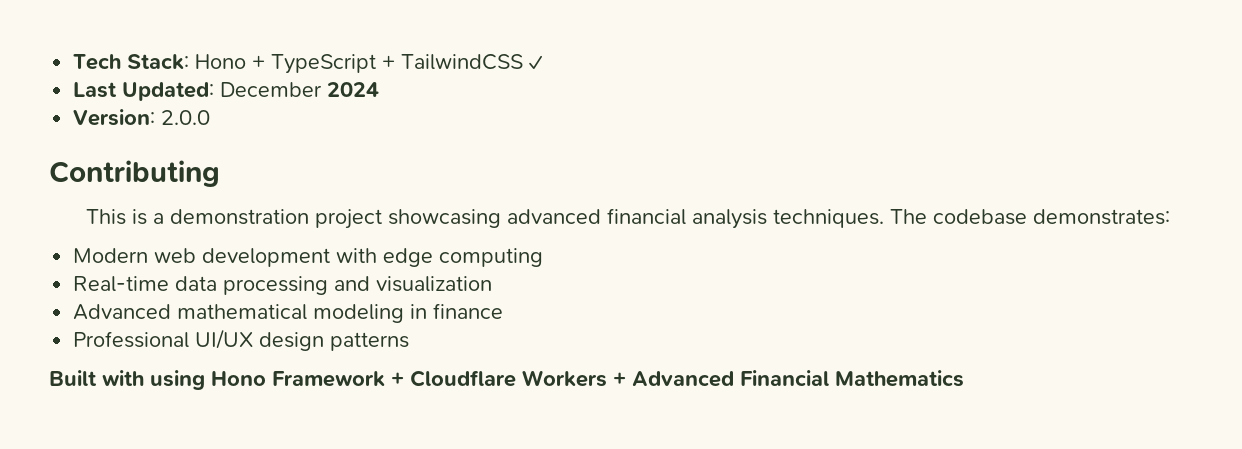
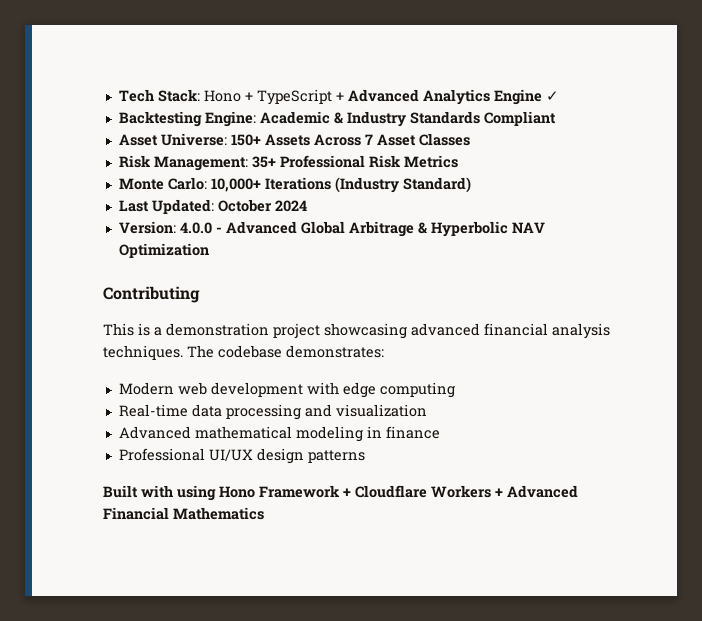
[401,54,543,70] TailwindCSS ✓ -> [347,89,559,105] [118,111,556,127] [118,133,470,146] [118,155,458,171] [118,177,471,193] Advanced Analytics Engine ✓ // Backtesting Engine: Academic & Industry Standards Compliant // Asset Universe: 150+ Assets Across 7 Asset Classes // Risk Management: 35+ Professional Risk Metrics // Monte Carlo: 10,000+ Iterations (Industry Standard)
[220,82,323,97] December -> [217,199,272,212] October
[161,110,211,125] 2.0.0 -> [179,221,545,237] [118,243,209,258] 4.0.0 - Advanced Global Arbitrage & Hyperbolic NAV Optimization

